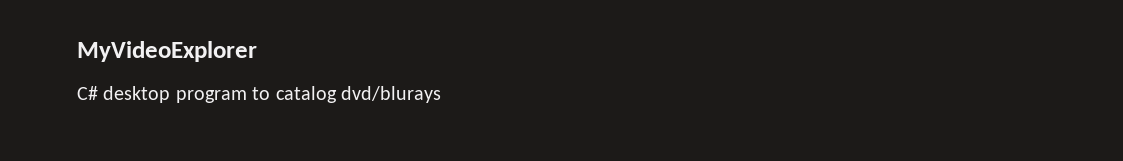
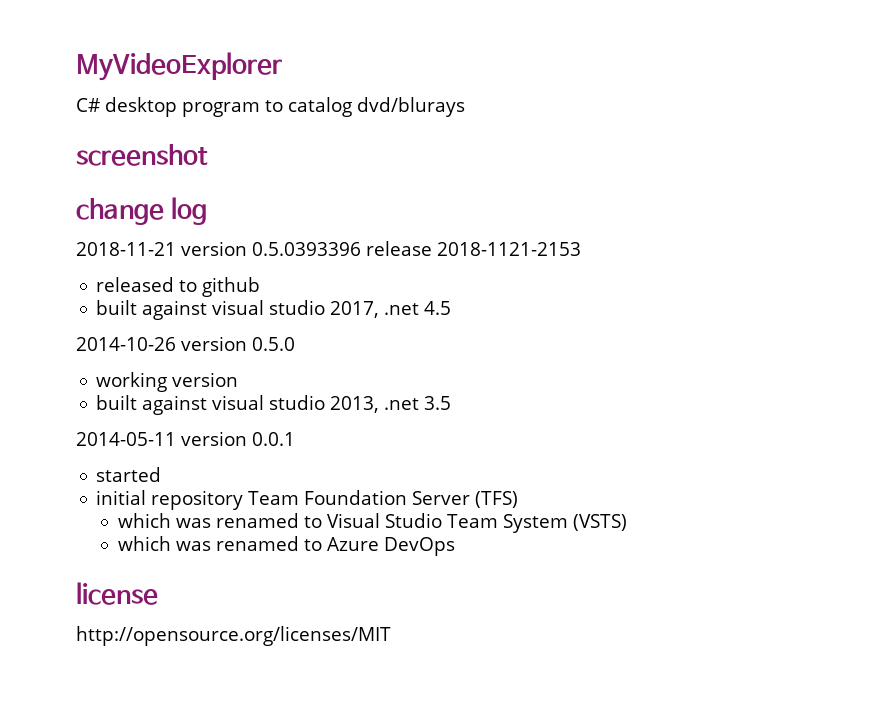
(441, 94) none -> [76,144,208,166] [76,197,207,225] [76,241,581,256] [96,277,261,297] [96,300,452,320] [76,336,295,351] [96,372,239,392] [96,395,452,415] [76,431,295,446] [96,467,162,482] [96,490,519,510] [117,513,627,533] [117,536,455,556] [76,582,158,605] [76,626,391,646] // screenshot // change log // 2018-11-21 version 0.5.0393396 release 2018-1121-2153 // released to github // built against visual studio 2017, .net 4.5 // 2014-10-26 version 0.5.0 // working version // built against visual studio 2013, .net 3.5 // 2014-05-11 version 0.0.1 // started // initial repository Team Foundation Server (TFS) // which was renamed to Visual Studio Team System (VSTS) // which was renamed to Azure DevOps // license // http://opensource.org/licenses/MIT

